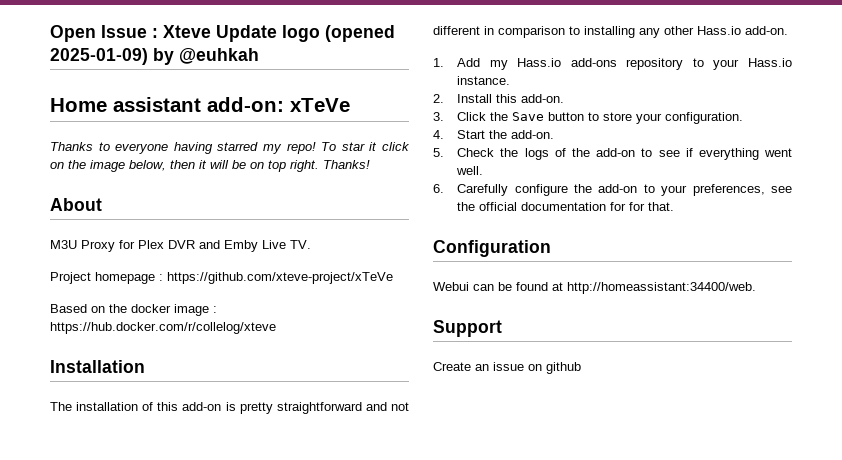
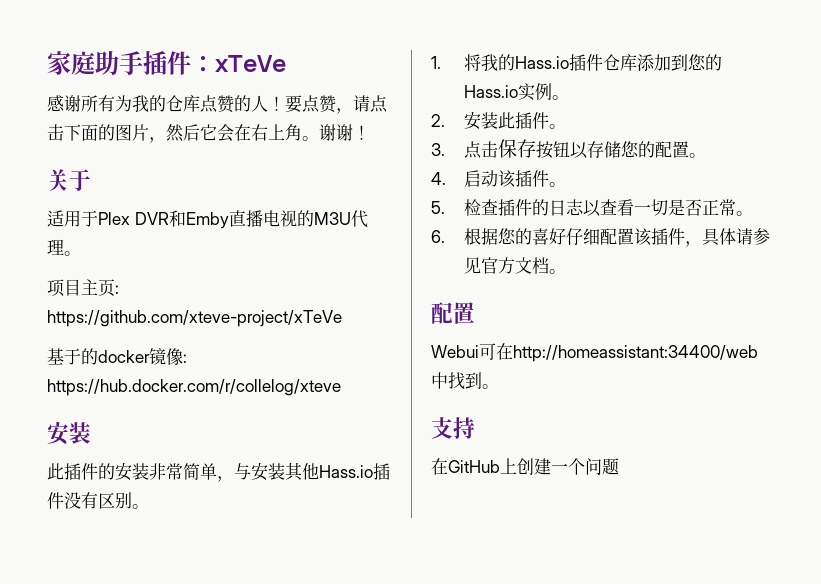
[50,25,395,42] [50,48,259,65] [50,97,350,112] [50,142,411,154] [50,160,370,172] [50,198,102,211] [50,240,311,252] [50,272,393,284] [50,304,217,316] [50,322,276,334] [50,360,145,373] [50,402,409,414] [433,26,788,38] [433,58,792,70] [457,76,511,85] [433,94,565,103] [433,112,744,124] [433,130,555,139] [433,148,792,160] [456,166,484,175] [433,184,792,196] [457,202,675,211] [433,240,551,257] [433,282,756,294] [433,320,502,337] [433,362,581,374] Open Issue : Xteve Update logo (opened 2025-01-09) by @euhkah // Home assistant add-on: xTeVe // Thanks to everyone having starred my repo! To star it click on the image below, then it will be on top right. Thanks! // About // M3U Proxy for Plex DVR and Emby Live TV. // Project homepage : https://github.com/xteve-project/xTeVe // Based on the docker image : https://hub.docker.com/r/collelog/xteve // Installation // The installation of this add-on is pretty straightforward and not different in comparison to installing any other Hass.io add-on. // 1. Add my Hass.io add-ons repository to your Hass.io instance. // 2. Install this add-on. // 3. Click the Save button to store your configuration. // 4. Start the add-on. // 5. Check the logs of the add-on to see if everything went well. // 6. Carefully configure the add-on to your preferences, see the official documentation for for that. // Configuration // Webui can be found at http://homeassistant:34400/web. // Support // Create an issue on github -> [47,51,286,75] [47,95,388,114] [47,124,370,143] [47,169,91,191] [47,210,368,229] [47,239,81,256] [47,279,119,297] [47,310,342,327] [47,347,187,366] [47,379,341,396] [47,422,91,445] [47,462,390,482] [47,492,149,509] [431,54,723,71] [464,83,570,101] [431,112,567,130] [431,139,707,159] [431,170,567,188] [431,199,754,217] [431,228,771,247] [464,257,567,274] [431,302,475,324] [431,343,758,362] [431,372,499,390] [431,417,475,439] [431,458,619,475] 家庭助手插件：xTeVe // 感谢所有为我的仓库点赞的人！要点赞，请点击下面的图片，然后它会在右上角。谢谢！ // 关于 // 适用于Plex DVR和Emby直播电视的M3U代理。 // 项目主页: https://github.com/xteve-project/xTeVe // 基于的docker镜像: https://hub.docker.com/r/collelog/xteve // 安装 // 此插件的安装非常简单，与安装其他Hass.io插件没有区别。 // 1.将我的Hass.io插件仓库添加到您的Hass.io实例。 // 2.安装此插件。 // 3.点击保存按钮以存储您的配置。 // 4.启动该插件。 // 5.检查插件的日志以查看一切是否正常。 // 6.根据您的喜好仔细配置该插件，具体请参见官方文档。 // 配置 // Webui可在http://homeassistant:34400/web中找到。 // 支持 // 在GitHub上创建一个问题

